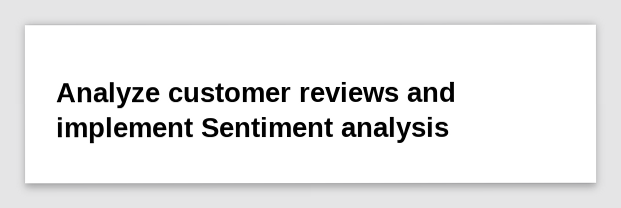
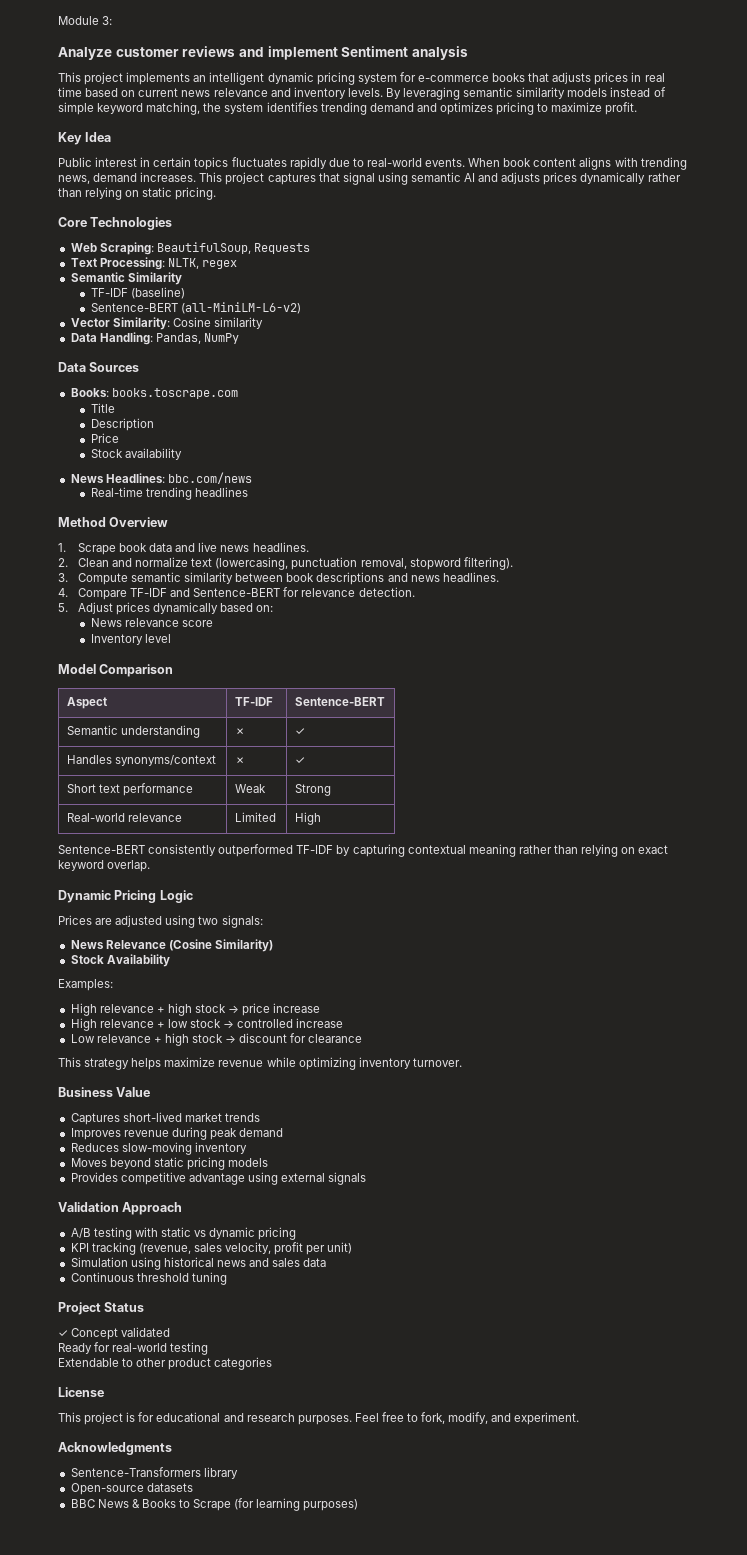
(55, 95) none -> [58,16,113,25] Module 3: //
(450, 129) none -> [58,72,665,85] [58,87,666,100] [58,102,638,115] [58,132,112,145] [58,157,687,170] [58,172,681,185] [58,187,217,200] [58,217,173,230] [70,242,310,255] [70,257,237,270] [70,272,182,285] [90,287,185,299] [90,302,301,314] [70,317,263,330] [70,332,239,345] [58,362,140,372] [70,388,238,399] [90,403,115,413] [90,418,154,431] [90,433,119,443] [90,448,182,460] [70,472,252,484] [90,487,248,500] [58,517,169,527] [58,542,309,555] [58,557,513,570] [58,572,499,585] [58,587,415,600] [58,602,274,615] [90,618,213,627] [90,634,171,645] [58,664,174,677] [66,697,107,709] [234,697,273,706] [294,697,385,706] [66,725,200,738] [234,728,245,735] [294,728,305,735] [66,755,216,766] [234,757,245,764] [294,757,305,764] [66,783,194,796] [234,784,266,793] [294,784,331,796] [66,813,182,822] [234,812,276,822] [294,812,321,825] [58,844,669,857] [58,860,151,872] [58,890,193,903] [58,915,263,928] [70,939,273,952] [70,954,170,967] [58,979,113,991] [70,1003,321,1016] [70,1018,344,1031] [70,1033,363,1046] [58,1057,462,1070] [58,1087,151,1097] [70,1112,260,1125] [70,1127,284,1140] [70,1142,247,1155] [70,1157,269,1170] [70,1172,367,1185] [58,1202,183,1215] [70,1227,297,1240] [70,1242,353,1255] [70,1257,327,1270] [70,1272,227,1285] [58,1302,145,1315] [58,1327,171,1340] [58,1342,209,1355] [58,1357,273,1370] [58,1387,104,1397] [58,1412,580,1425] [58,1442,172,1455] [70,1467,238,1479] [70,1483,193,1495] [70,1498,359,1511] // This project implements an intelligent dynamic pricing system for e-commerce books that adjusts prices in real time based on current news relevance and inventory levels. By leveraging semantic similarity models instead of simple keyword matching, the system identifies trending demand and optimizes pricing to maximize profit. // Key Idea // Public interest in certain topics fluctuates rapidly due to real-world events. When book content aligns with trending news, demand increases. This project captures that signal using semantic AI and adjusts prices dynamically rather than relying on static pricing. // Core Technologies // Web Scraping: BeautifulSoup, Requests // Text Processing: NLTK, regex // Semantic Similarity // TF-IDF (baseline) // Sentence-BERT (all-MiniLM-L6-v2) // Vector Similarity: Cosine similarity // Data Handling: Pandas, NumPy // Data Sources // Books: books.toscrape.com // Title // Description // Price // Stock availability // News Headlines: bbc.com/news // Real-time trending headlines // Method Overview // 1. Scrape book data and live news headlines. // 2. Clean and normalize text (lowercasing, punctuation removal, stopword filtering). // 3. Compute semantic similarity between book descriptions and news headlines. // 4. Compare TF-IDF and Sentence-BERT for relevance detection. // 5. Adjust prices dynamically based on: // News relevance score // Inventory level // Model Comparison // Aspect | TF-IDF | Sentence-BERT // Semantic understanding | ✗ | ✓ // Handles synonyms/context | ✗ | ✓ // Short text performance | Weak | Strong // Real-world relevance | Limited | High // Sentence-BERT consistently outperformed TF-IDF by capturing contextual meaning rather than relying on exact keyword overlap. // Dynamic Pricing Logic // Prices are adjusted using two signals: // News Relevance (Cosine Similarity) // Stock Availability // Examples: // High relevance + high stock → price increase // High relevance + low stock → controlled increase // Low relevance + high stock → discount for clearance // This strategy helps maximize revenue while optimizing inventory turnover. // Business Value // Captures short-lived market trends // Improves revenue during peak demand // Reduces slow-moving inventory // Moves beyond static pricing models // Provides competitive advantage using external signals // Validation Approach // A/B testing with static vs dynamic pricing // KPI tracking (revenue, sales velocity, profit per unit) // Simulation using historical news and sales data // Continuous threshold tuning // Project Status // ✓ Concept validated // Ready for real-world testing // Extendable to other product categories // License // This project is for educational and research purposes. Feel free to fork, modify, and experiment. // Acknowledgments // Sentence-Transformers library // Open-source datasets // BBC News & Books to Scrape (for learning purposes)

